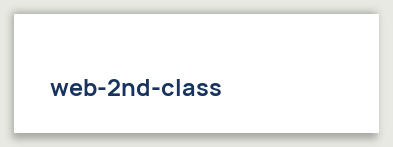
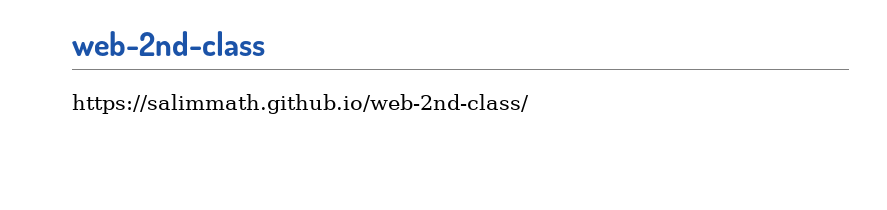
(222, 87) none -> [72,94,529,114] // https://salimmath.github.io/web-2nd-class/

